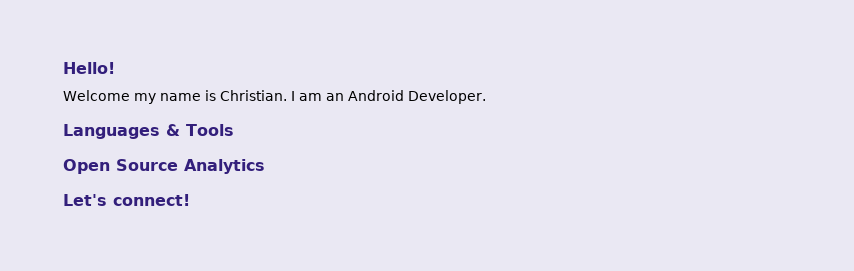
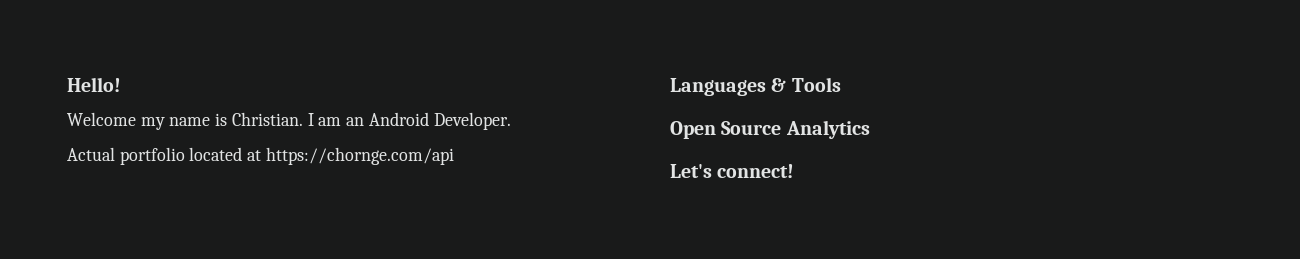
(486, 97) none -> [67,147,454,165] // Actual portfolio located at https://chornge.com/api

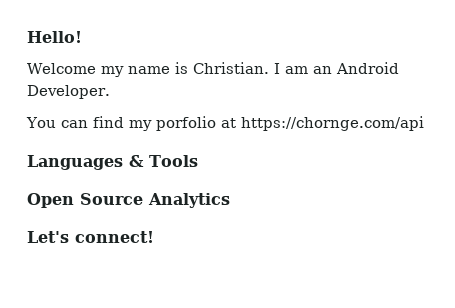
[67,147,243,165] Actual portfolio located -> [26,116,216,131] You can find my porfolio

